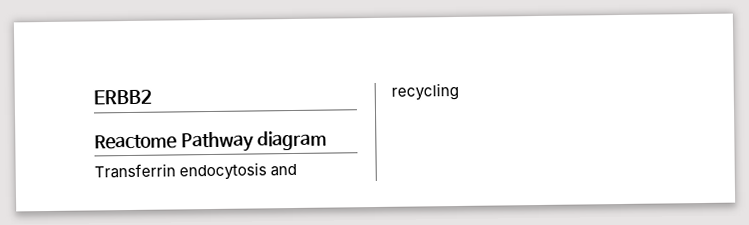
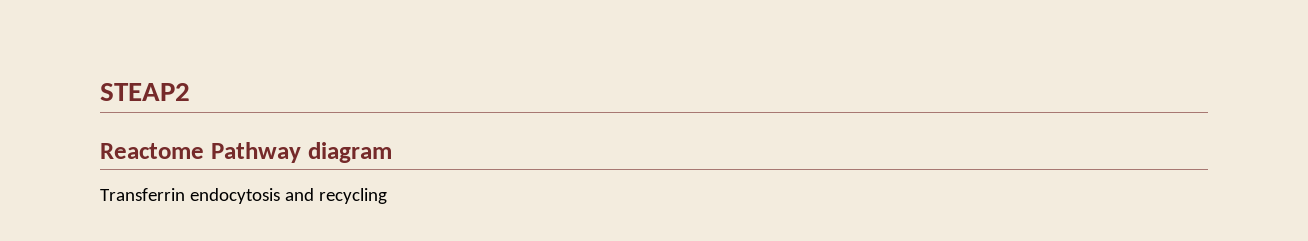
[93,89,152,105] ERBB2 -> [100,83,190,101] STEAP2

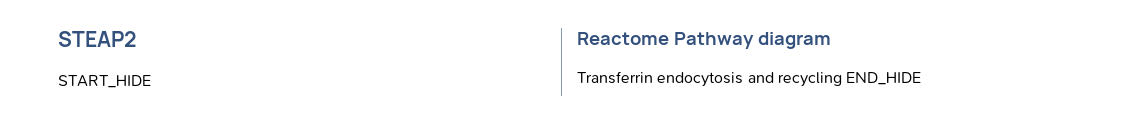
(190, 92) none -> [58,75,151,88] // START_HIDE
(387, 196) none -> [846,72,922,85] END_HIDE

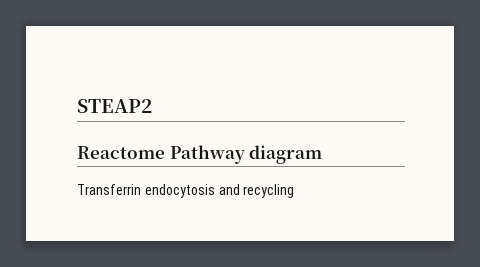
[58,75,151,88] // START_HIDE -> (152, 106) none
[846,72,922,85] END_HIDE -> (295, 191) none

